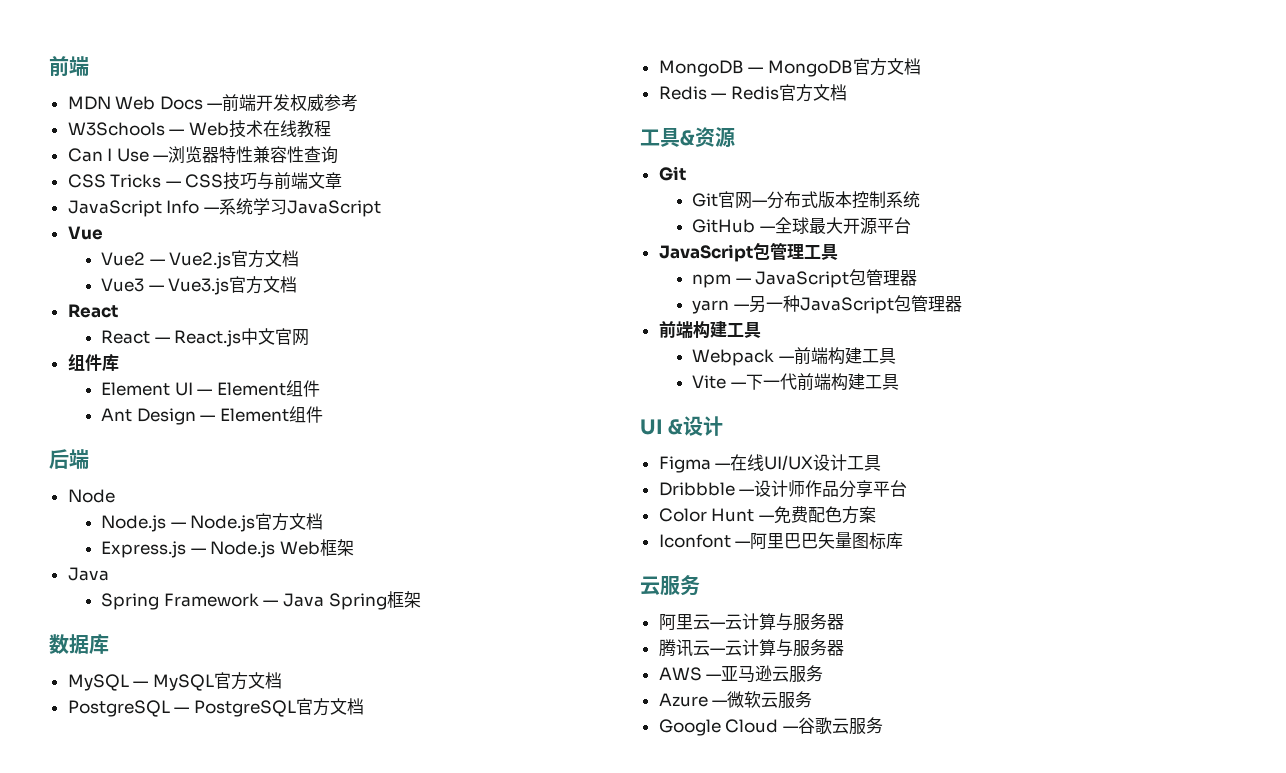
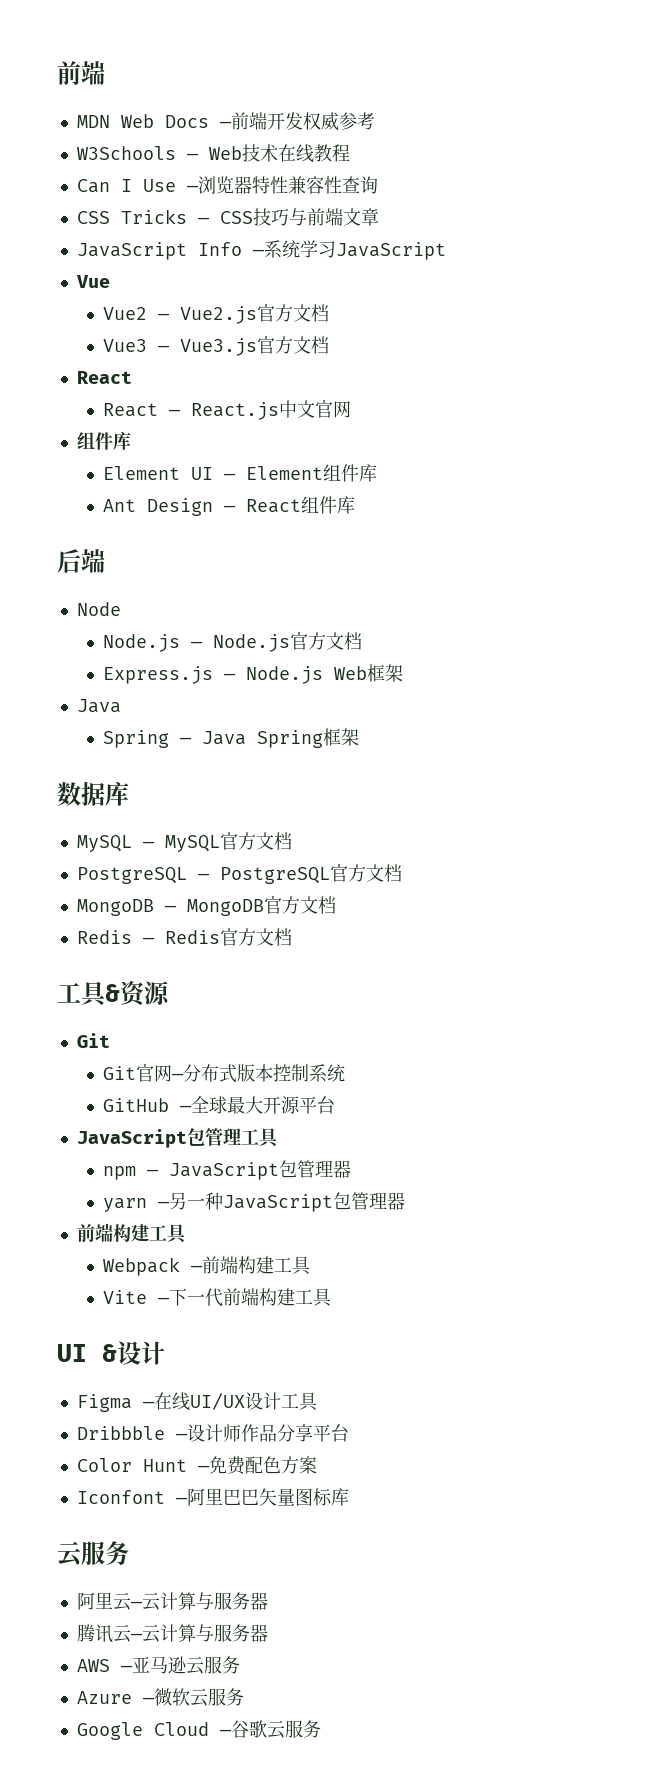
(320, 388) none -> [359,464,378,482] 库
[219,406,323,423] Element组件 -> [246,496,356,514] React组件库
[163,593,259,607] Framework -> (170, 739) none

